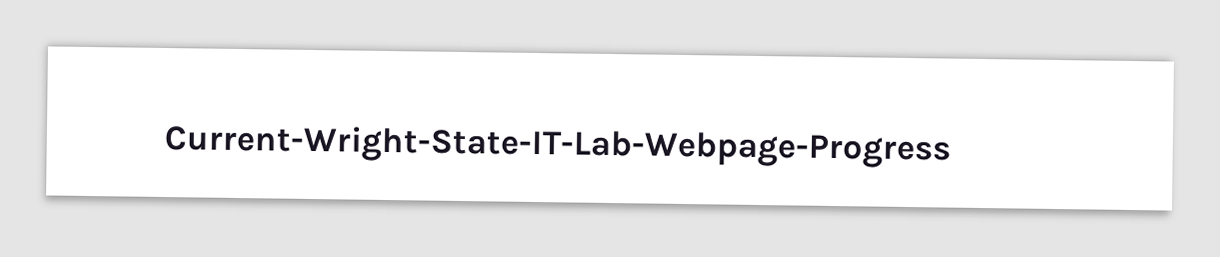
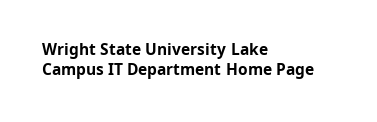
[164,124,951,169] Current-Wright-State-IT-Lab-Webpage-Progress -> [42,43,268,59] [42,63,314,79] Wright State University Lake Campus IT Department Home Page

